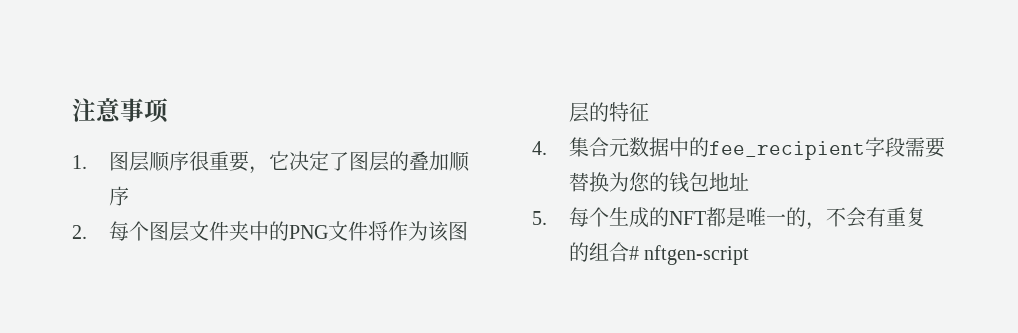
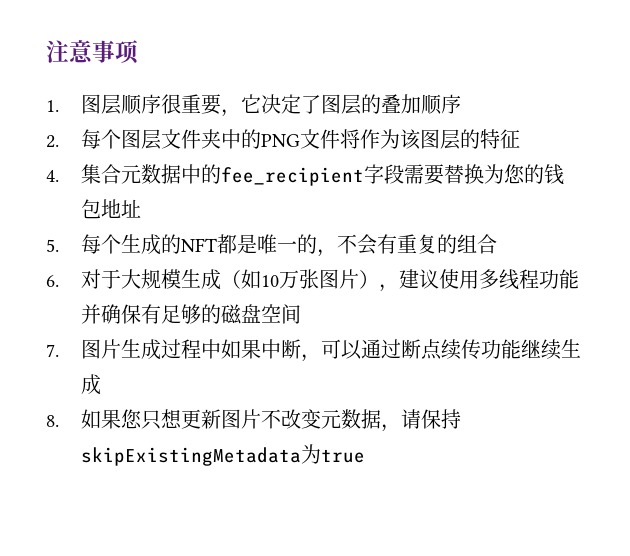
[629,245,750,265] # nftgen-script -> [46,269,580,292] [81,304,302,325] [46,339,582,362] [81,374,102,395] [46,409,462,432] [81,444,366,466] // 6.对于大规模生成（如10万张图片），建议使用多线程功能并确保有足够的磁盘空间 // 7.图片生成过程中如果中断，可以通过断点续传功能继续生成 // 8.如果您只想更新图片不改变元数据，请保持skipExistingMetadata为true

